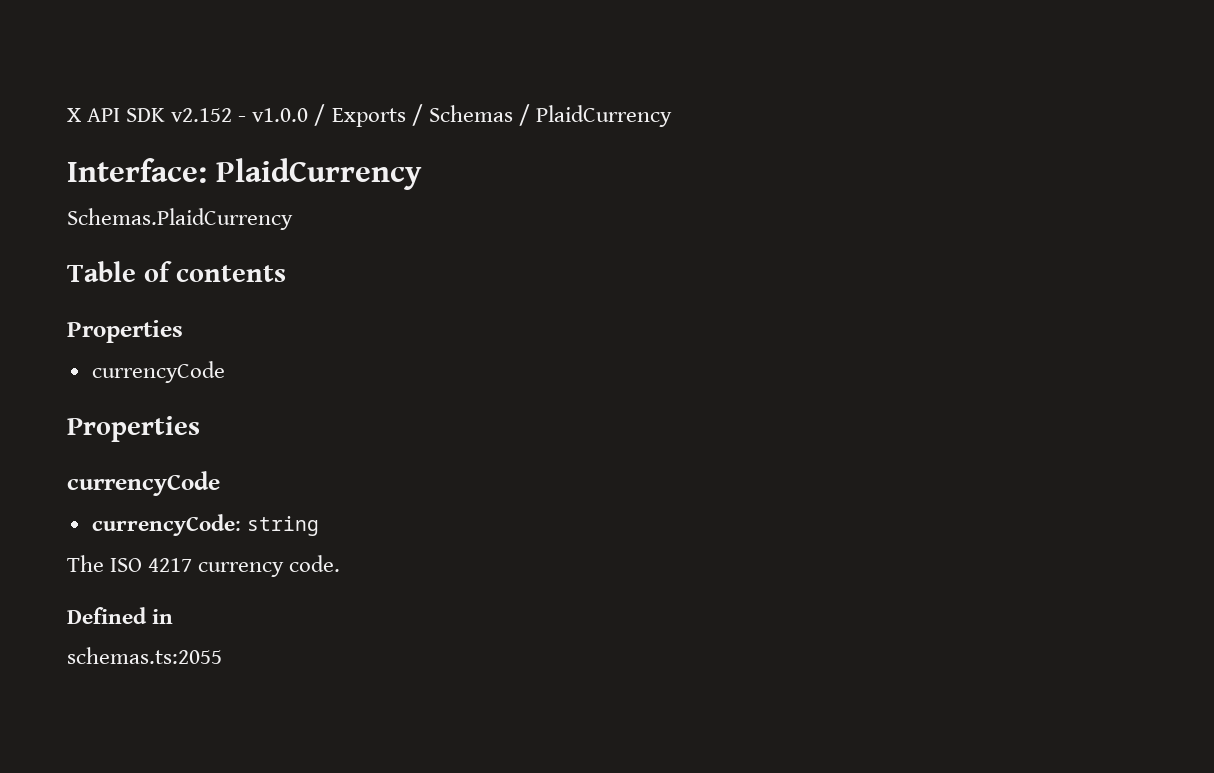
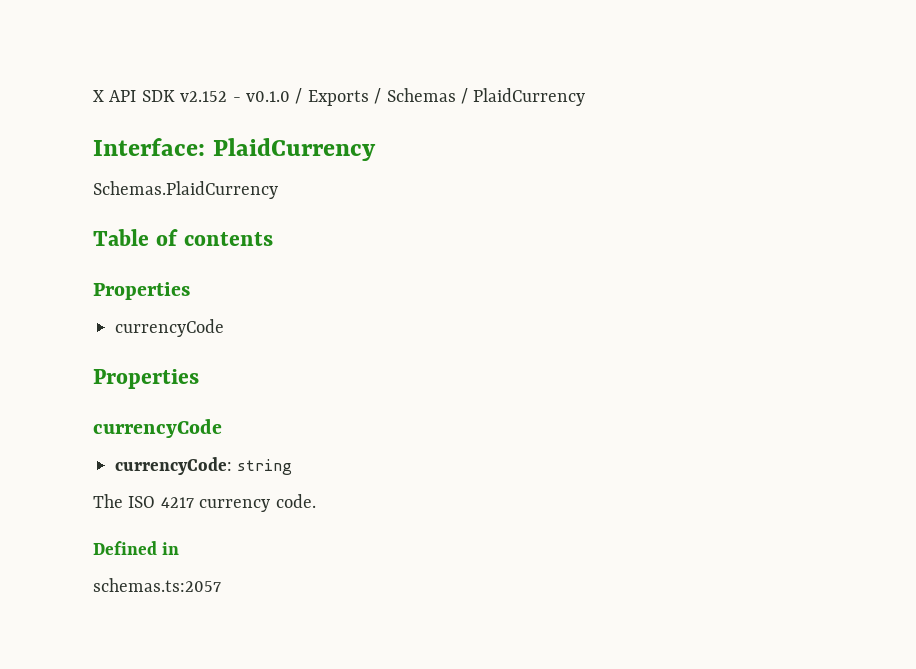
[252,108,309,122] v1.0.0 -> [246,91,290,102] v0.1.0
[67,647,222,664] schemas.ts:2055 -> [93,578,221,592] schemas.ts:2057

